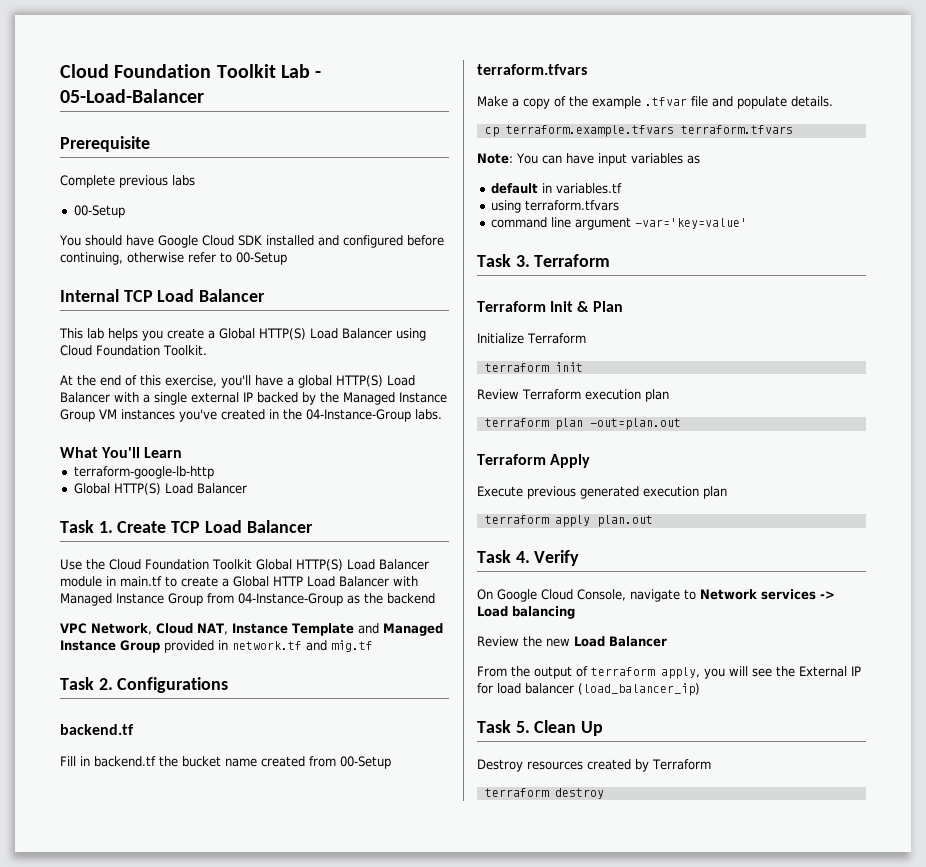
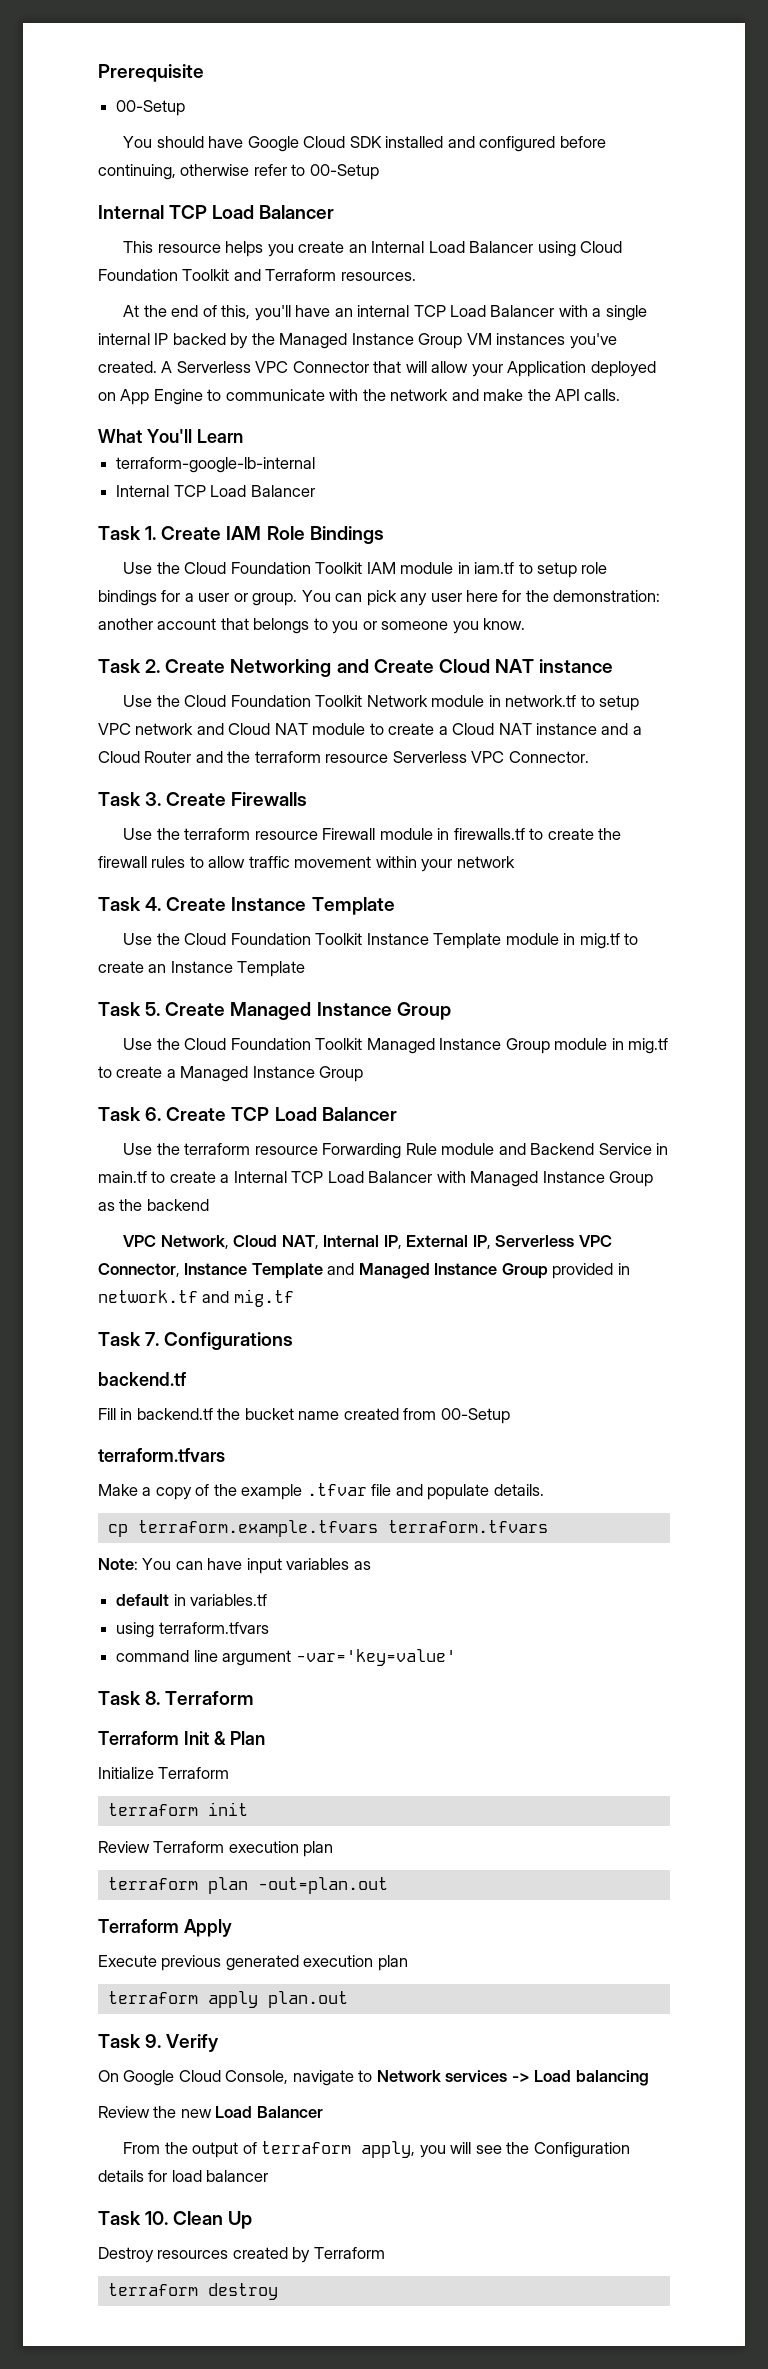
[60,64,322,78] [60,89,204,103] [60,136,150,152] [60,175,195,188] Cloud Foundation Toolkit Lab - 05-Load-Balancer // Prerequisite // Complete previous labs -> [98,64,204,82] Prerequisite
[87,328,104,339] lab -> [157,244,221,253] resource
[208,328,306,340] a Global HTTP(S) -> [348,241,425,253] an Internal
[163,345,207,356] Toolkit. -> [182,269,416,281] Toolkit and Terraform resources.
[140,375,383,388] this exercise, you'll have a global HTTP(S) -> [221,305,446,321] this, you'll have an internal TCP
[191,392,239,403] external -> [98,333,150,345] internal
[221,409,442,422] created in the 04-Instance-Group labs. -> [98,361,656,377] [98,389,621,405] created. A Serverless VPC Connector that will allow your Application deployed on App Engine to communicate with the network and make the API calls.
[73,466,214,479] [73,483,161,495] terraform-google-lb-http // Global HTTP(S) -> [116,457,316,473] [116,485,206,497] terraform-google-lb-internal // Internal TCP
(167, 527) none -> [226,526,384,544] [123,562,608,578] [98,590,661,606] [98,618,526,634] [98,659,614,677] [123,695,639,711] [98,723,642,735] [98,751,589,763] [98,792,308,806] [123,828,621,840] [98,856,515,872] [98,897,395,915] [123,933,638,949] [98,961,306,977] [98,1002,451,1020] [123,1038,668,1054] [98,1066,364,1082] [98,1107,227,1121] IAM Role Bindings // Use the Cloud Foundation Toolkit IAM module in iam.tf to setup role bindings for a user or group. You can pick any user here for the demonstration: another account that belongs to you or someone you know. // Task 2. Create Networking and Create Cloud NAT instance // Use the Cloud Foundation Toolkit Network module in network.tf to setup VPC network and Cloud NAT module to create a Cloud NAT instance and a Cloud Router and the terraform resource Serverless VPC Connector. // Task 3. Create Firewalls // Use the terraform resource Firewall module in firewalls.tf to create the firewall rules to allow traffic movement within your network // Task 4. Create Instance Template // Use the Cloud Foundation Toolkit Instance Template module in mig.tf to create an Instance Template // Task 5. Create Managed Instance Group // Use the Cloud Foundation Toolkit Managed Instance Group module in mig.tf to create a Managed Instance Group // Task 6. Create
[109,559,429,571] [60,576,102,587] Cloud Foundation Toolkit Global HTTP(S) Load Balancer module -> [184,1143,652,1159] terraform resource Forwarding Rule module and Backend Service
[233,576,303,587] Global HTTP -> [233,1171,324,1183] Internal TCP
[207,593,343,606] from 04-Instance-Group -> (654, 1179) none
(228, 629) none -> [323,1235,612,1249] [98,1263,180,1277] Internal IP, External IP, Serverless VPC Connector,
[98,678,113,690] 2. -> [145,1332,160,1346] 7.
[515,255,530,267] 3. -> [145,1691,161,1705] 8.
[515,551,530,563] 4. -> [145,2034,162,2048] 9.
[799,666,861,677] External IP -> [533,2142,630,2158] [98,2170,144,2182] Configuration details
[578,683,700,696] [477,720,530,733] (load_balancer_ip) // Task 5. -> [98,2211,169,2225] // Task 10.

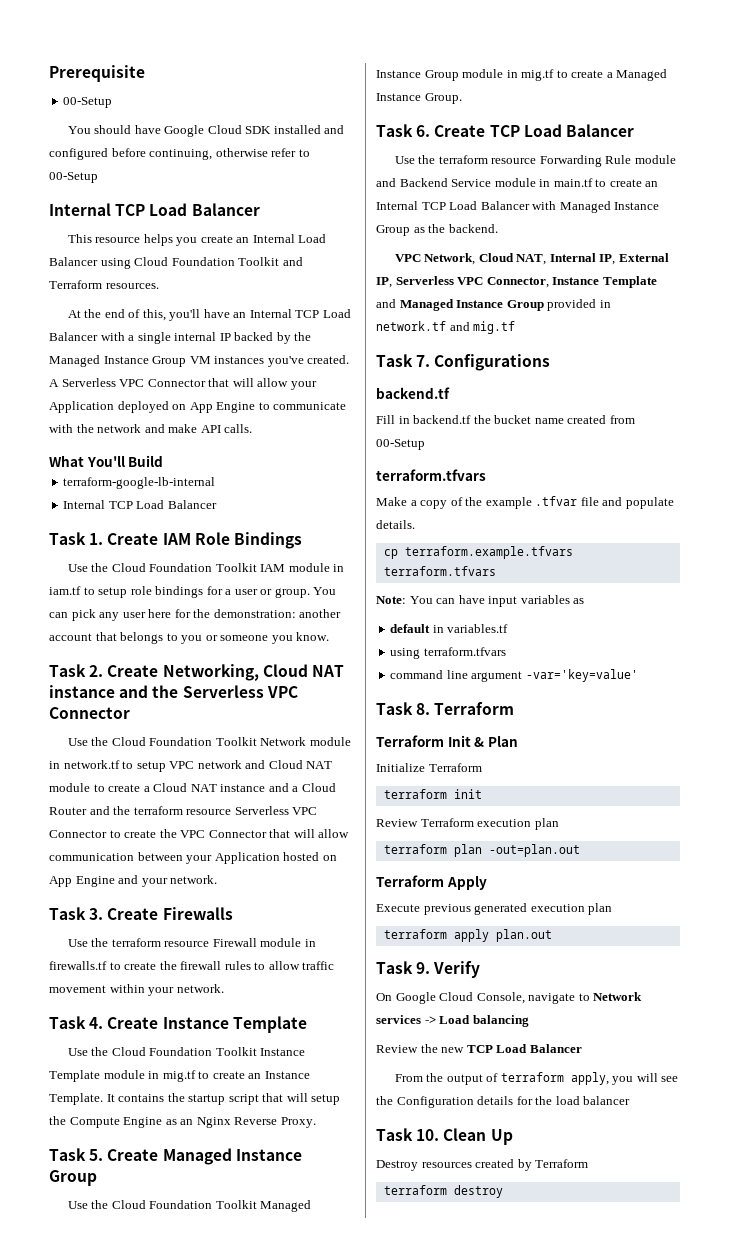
[357,305,410,317] internal -> [249,309,292,318] Internal
[527,389,551,401] the -> (198, 428) none
[196,429,243,443] Learn -> [128,455,164,467] Build
[230,659,614,677] Networking and Create Cloud NAT instance -> [162,664,344,681] [49,685,298,698] [49,707,130,719] Networking, Cloud NAT instance and the Serverless VPC Connector
[508,751,589,763] Connector. -> [49,829,350,838] [49,852,337,864] [49,875,218,887] Connector to create the VPC Connector that will allow communication between your Application hosted on App Engine and your network.
[456,856,515,868] network -> [176,984,224,993] network.
[237,961,306,977] Template -> [49,1093,341,1105] [49,1116,316,1128] Template. It contains the startup script that will setup the Compute Engine as an Nginx Reverse Proxy.
[319,1066,364,1082] Group -> [424,93,462,104] Group.
(652, 1149) none -> [494,178,536,187] module
[220,1174,230,1183] a -> [645,181,659,187] an
[146,1199,209,1211] backend -> [448,224,498,233] backend.
(212, 2113) none -> [466,1045,493,1053] TCP
(168, 2176) none -> [535,1096,553,1105] the

